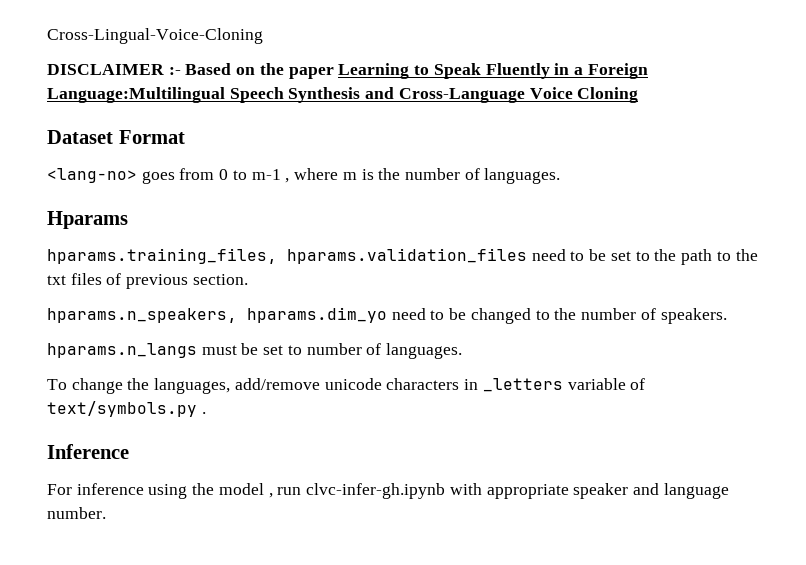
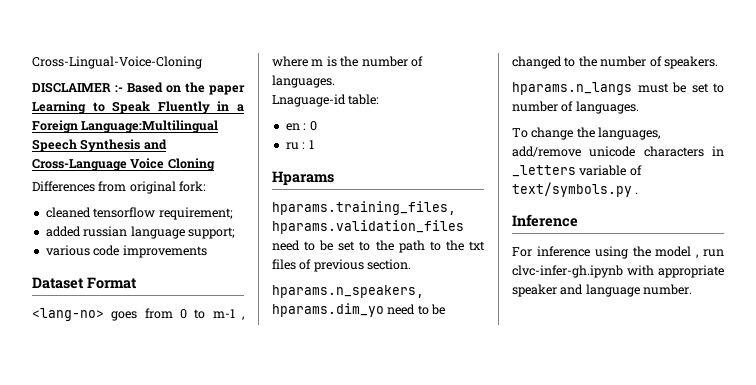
(639, 95) none -> [32,181,207,194] [45,207,233,220] [45,226,235,239] [45,245,207,258] // Differences from original fork: // cleaned tensorflow requirement; // added russian language support; // various code improvements
(561, 176) none -> [272,94,380,107] [285,121,317,131] [285,140,314,150] // Lnaguage-id table: // en : 0 // ru : 1

